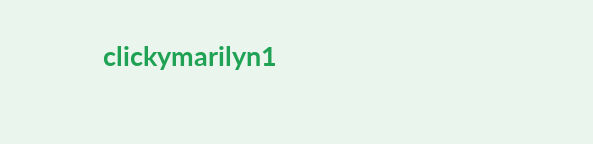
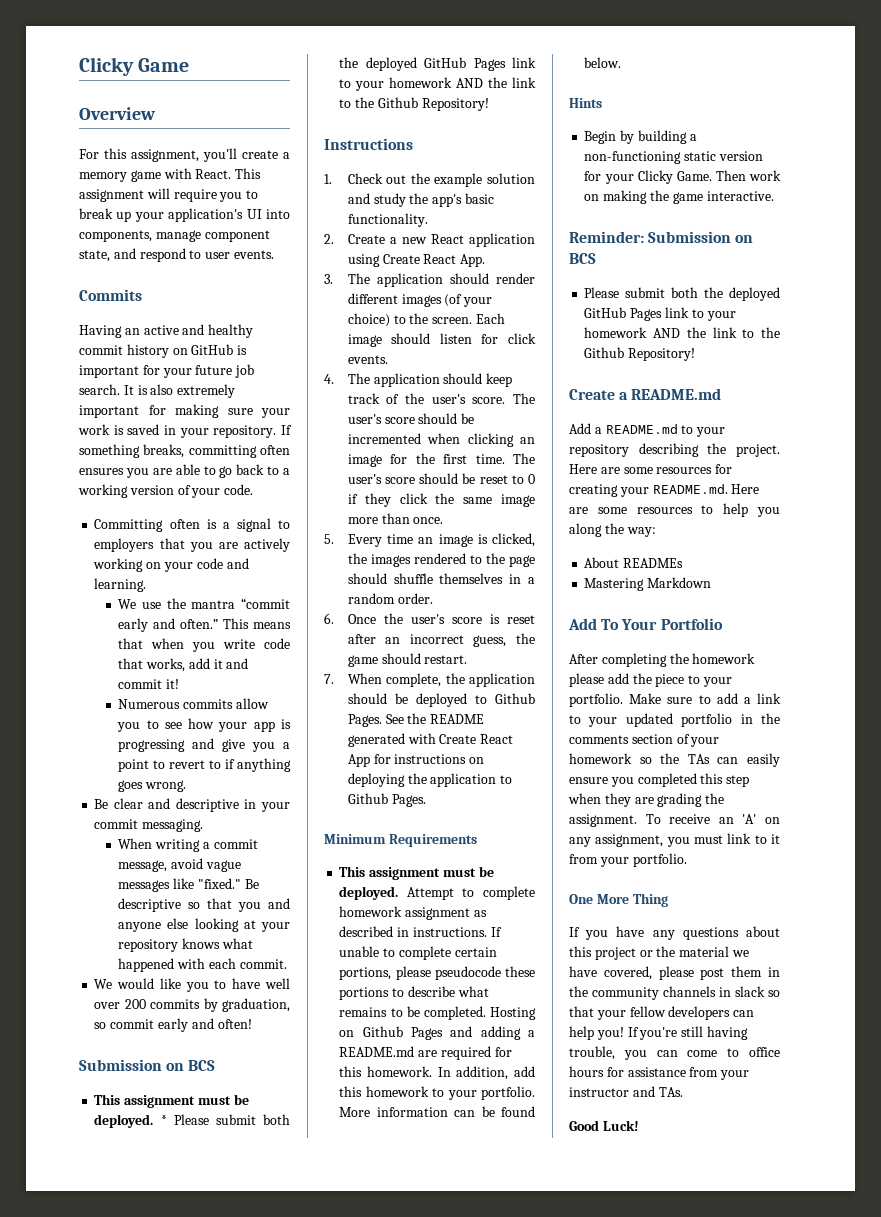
[103,46,277,70] clickymarilyn1 -> [79,57,190,76] [79,107,156,120] [79,148,290,162] [79,168,262,182] [79,188,259,202] [79,208,290,222] [79,230,270,242] [79,248,274,262] [79,289,142,301] [79,324,254,338] [79,344,248,358] [79,364,255,378] [79,384,236,398] [79,404,290,418] [78,424,292,438] [79,444,290,458] [79,464,290,478] [78,484,254,498] [94,518,290,532] [94,538,290,552] [93,558,249,572] [94,578,147,592] [118,598,290,609] [118,618,291,632] [118,638,290,652] [118,658,249,672] [118,679,180,689] [118,698,269,709] [117,718,291,732] [118,738,290,752] [118,758,291,772] [118,780,187,792] [94,798,290,812] [94,819,204,832] [118,838,258,852] [118,858,241,872] [118,878,259,892] [118,898,290,912] [118,918,290,932] [118,938,253,952] [118,958,287,972] [94,978,290,992] [94,998,290,1012] [94,1018,252,1032] [79,1059,216,1071] [94,1094,249,1108] [94,1114,290,1128] [339,57,536,71] [339,77,536,91] [339,97,489,111] [324,138,413,150] [324,173,535,187] [347,193,494,207] [347,213,428,227] [324,233,535,247] [347,254,486,267] [324,273,535,287] [347,293,493,307] [347,313,505,327] [347,333,536,347] [347,355,388,364] [324,373,513,387] [347,393,535,404] [347,413,475,424] [347,433,535,447] [347,453,535,467] [347,473,535,484] [347,493,535,507] [347,513,444,524] [324,533,535,547] [347,553,535,567] [347,573,535,584] [347,593,433,604] [324,613,535,624] [347,633,535,647] [347,653,468,667] [324,673,535,687] [347,693,535,707] [347,713,485,727] [347,733,514,747] [347,754,485,767] [347,773,513,787] [347,793,426,807] [324,834,477,847] [339,866,494,880] [339,886,535,900] [339,906,487,920] [339,926,502,937] [339,946,497,960] [339,966,535,980] [339,986,489,1000] [339,1006,536,1020] [339,1026,535,1040] [339,1046,512,1060] [339,1066,535,1080] [339,1086,535,1100] [339,1106,535,1117] [584,57,622,68] [569,98,602,108] [584,130,697,144] [584,151,763,164] [584,170,781,184] [584,190,774,204] [569,231,754,243] [569,253,596,264] [584,287,780,301] [584,307,736,321] [584,327,780,338] [584,347,696,361] [569,388,722,400] [569,423,726,437] [569,443,780,457] [569,464,733,474] [569,484,760,497] [569,503,780,517] [569,523,656,537] [584,557,684,568] [584,577,712,591] [568,618,723,630] [569,653,756,667] [569,673,732,687] [569,693,781,707] [569,713,780,727] [569,734,720,747] [569,753,780,767] [569,773,750,787] [568,793,725,807] [569,814,780,827] [569,833,780,847] [569,853,687,867] [569,893,668,907] [569,926,780,940] [569,946,749,960] [569,966,780,980] [569,986,780,1000] [569,1006,755,1020] [569,1026,748,1040] [569,1046,780,1060] [569,1066,750,1080] [569,1086,683,1097] [569,1120,639,1131] Clicky Game // Overview // For this assignment, you'll create a memory game with React. This assignment will require you to break up your application's UI into components, manage component state, and respond to user events. // Commits // Having an active and healthy commit history on GitHub is important for your future job search. It is also extremely important for making sure your work is saved in your repository. If something breaks, committing often ensures you are able to go back to a working version of your code. // Committing often is a signal to employers that you are actively working on your code and learning. // We use the mantra “commit early and often.” This means that when you write code that works, add it and commit it! // Numerous commits allow you to see how your app is progressing and give you a point to revert to if anything goes wrong. // Be clear and descriptive in your commit messaging. // When writing a commit message, avoid vague messages like "fixed." Be descriptive so that you and anyone else looking at your repository knows what happened with each commit. // We would like you to have well over 200 commits by graduation, so commit early and often! // Submission on BCS // This assignment must be deployed. * Please submit both the deployed GitHub Pages link to your homework AND the link to the Github Repository! // Instructions // 1. Check out the example solution and study the app's basic functionality. // 2. Create a new React application using Create React App. // 3. The application should render different images (of your choice) to the screen. Each image should listen for click events. // 4. The application should keep track of the user's score. The user's score should be incremented when clicking an image for the first time. The user's score should be reset to 0 if they click the same image more than once. // 5. Every time an image is clicked, the images rendered to the page should shuffle themselves in a random order. // 6. Once the user's score is reset after an incorrect guess, the game should restart. // 7. When complete, the application should be deployed to Github Pages. See the README generated with Create React App for instructions on deploying the application to Github Pages. // Minimum Requirements // This assignment must be deployed. Attempt to complete homework assignment as described in instructions. If unable to complete certain portions, please pseudocode these portions to describe what remains to be completed. Hosting on Github Pages and adding a README.md are required for this homework. In addition, add this homework to your portfolio. More information can be found below. // Hints // Begin by building a non-functioning static version for your Clicky Game. Then work on making the game interactive. // Reminder: Submission on BCS // Please submit both the deployed GitHub Pages link to your homework AND the link to the Github Repository! // Create a README.md // Add a README.md to your repository describing the project. Here are some resources for creating your README.md. Here are some resources to help you along the way: // About READMEs // Mastering Markdown // Add To Your Portfolio // After completing the homework please add the piece to your portfolio. Make sure to add a link to your updated portfolio in the comments section of your homework so the TAs can easily ensure you completed this step when they are grading the assignment. To receive an 'A' on any assignment, you must link to it from your portfolio. // One More Thing // If you have any questions about this project or the material we have covered, please post them in the community channels in slack so that your fellow developers can help you! If you're still having trouble, you can come to office hours for assistance from your instructor and TAs. // Good Luck!

